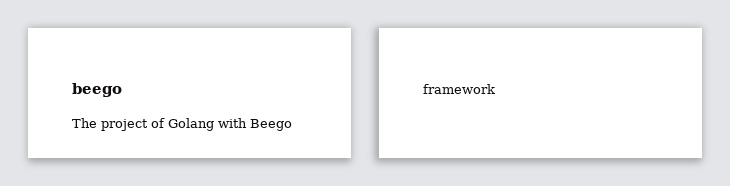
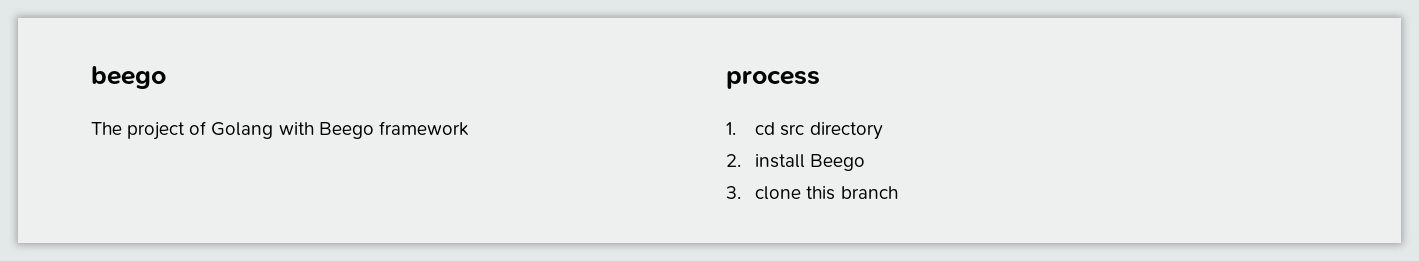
(495, 89) none -> [726,70,820,89] [726,122,883,140] [726,154,866,171] [726,186,898,200] // process // 1. cd src directory // 2. install Beego // 3. clone this branch

